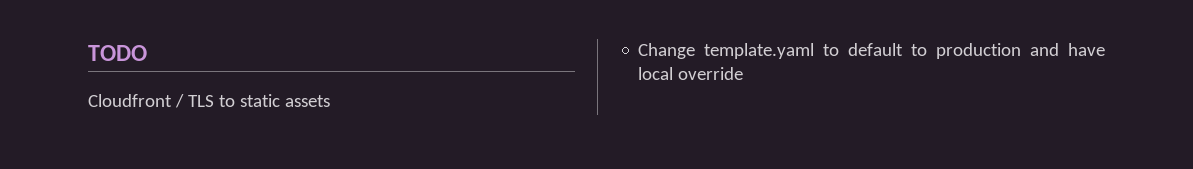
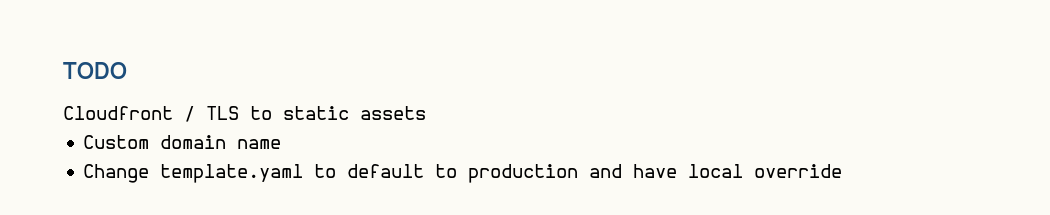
(330, 101) none -> [83,135,282,149] // Custom domain name

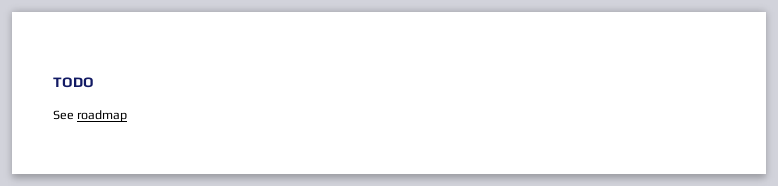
[63,106,426,122] [83,135,282,149] [83,164,843,183] Cloudfront / TLS to static assets // Custom domain name // Change template.yaml to default to production and have local override -> [53,110,128,122] See roadmap

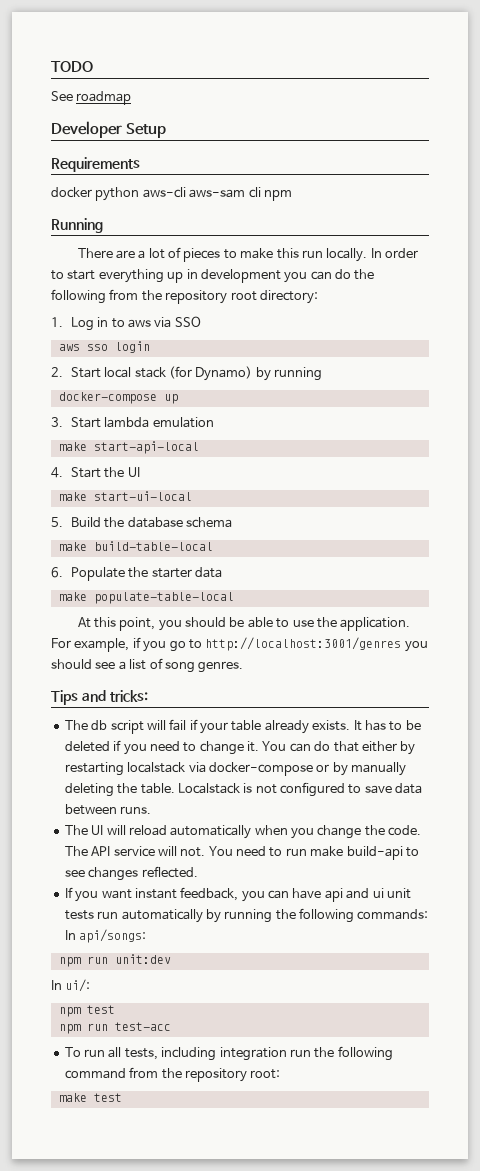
(128, 116) none -> [51,121,166,138] [51,157,140,172] [51,187,292,201] [51,218,103,233] [77,247,419,262] [51,269,375,283] [51,289,318,304] [51,316,201,331] [58,341,150,353] [51,366,323,381] [58,392,178,404] [51,417,214,428] [58,441,199,454] [51,467,140,478] [58,491,192,501] [51,517,233,528] [58,541,213,551] [51,567,223,581] [58,592,234,604] [77,617,411,631] [51,637,428,652] [51,658,244,673] [51,690,148,705] [64,719,421,734] [64,740,416,755] [64,762,406,776] [64,782,423,797] [64,804,152,815] [64,825,422,839] [64,846,419,860] [64,866,198,881] [64,887,411,902] [64,908,429,923] [64,929,147,943] [58,954,171,967] [51,979,91,992] [58,1005,115,1017] [58,1022,171,1034] [64,1046,393,1061] [64,1067,281,1082] [58,1093,122,1102] // Developer Setup // Requirements // docker python aws-cli aws-sam cli npm // Running // There are a lot of pieces to make this run locally. In order to start everything up in development you can do the following from the repository root directory: // 1. Log in to aws via SSO // aws sso login // 2. Start local stack (for Dynamo) by running // docker-compose up // 3. Start lambda emulation // make start-api-local // 4. Start the UI // make start-ui-local // 5. Build the database schema // make build-table-local // 6. Populate the starter data // make populate-table-local // At this point, you should be able to use the application. For example, if you go to http://localhost:3001/genres you should see a list of song genres. // Tips and tricks: // The db script will fail if your table already exists. It has to be deleted if you need to change it. You can do that either by restarting localstack via docker-compose or by manually deleting the table. Localstack is not configured to save data between runs. // The UI will reload automatically when you change the code. The API service will not. You need to run make build-api to see changes reflected. // If you want instant feedback, you can have api and ui unit tests run automatically by running the following commands: In api/songs: // npm run unit:dev // In ui/: // npm test // npm run test-acc // To run all tests, including integration run the following command from the repository root: // make test

